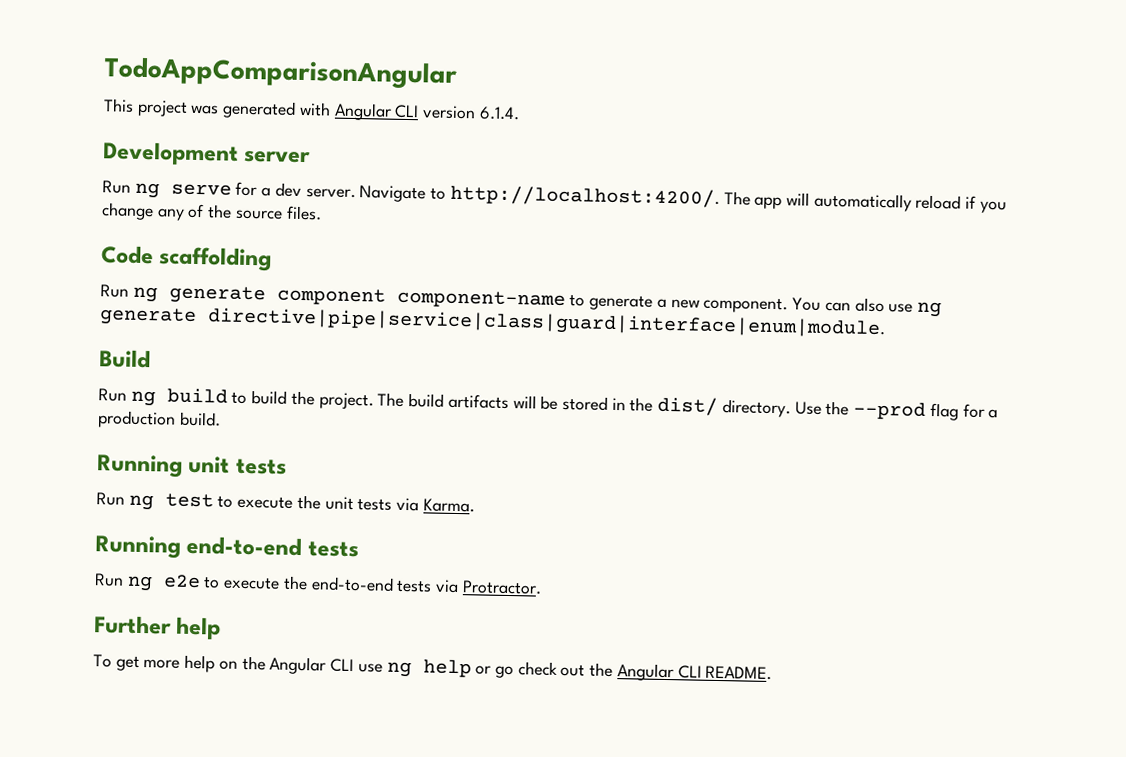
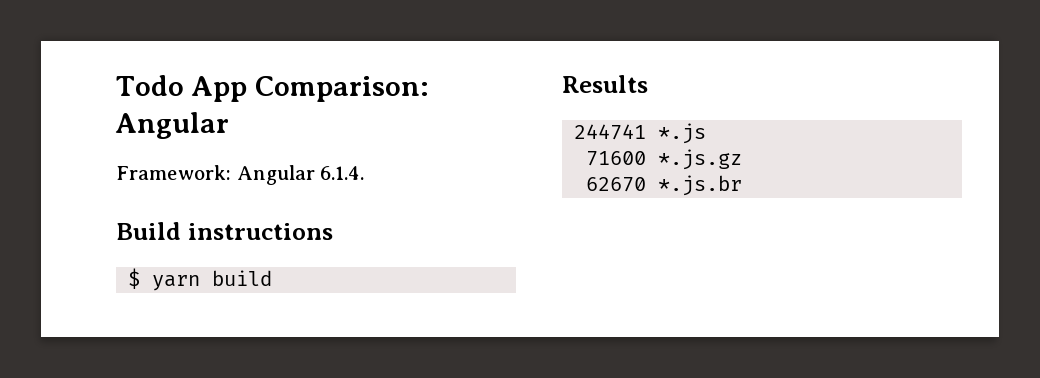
[104,57,457,90] [103,98,520,121] [103,141,312,166] [102,180,1007,214] [101,202,322,221] [101,245,273,272] [100,284,942,318] [99,307,886,340] [99,349,151,369] [98,387,999,421] [97,410,221,429] [97,454,287,478] [96,492,475,513] [95,535,359,559] [94,573,542,595] [94,615,222,640] [93,654,773,682] TodoAppComparisonAngular // This project was generated with Angular CLI version 6.1.4. // Development server // Run ng serve for a dev server. Navigate to http://localhost:4200/. The app will automatically reload if you change any of the source files. // Code scaffolding // Run ng generate component component-name to generate a new component. You can also use ng generate directive|pipe|service|class|guard|interface|enum|module. // Build // Run ng build to build the project. The build artifacts will be stored in the dist/ directory. Use the --prod flag for a production build. // Running unit tests // Run ng test to execute the unit tests via Karma. // Running end-to-end tests // Run ng e2e to execute the end-to-end tests via Protractor. // Further help // To get more help on the Angular CLI use ng help or go check out the Angular CLI README. -> [116,75,429,102] [115,112,229,139] [116,165,365,185] [116,222,333,240] [128,268,273,291] [562,75,648,93] [574,123,707,144] [586,149,743,170] [586,175,743,196] Todo App Comparison: Angular // Framework: Angular 6.1.4. // Build instructions // $ yarn build // Results // 244741 *.js // 71600 *.js.gz // 62670 *.js.br

